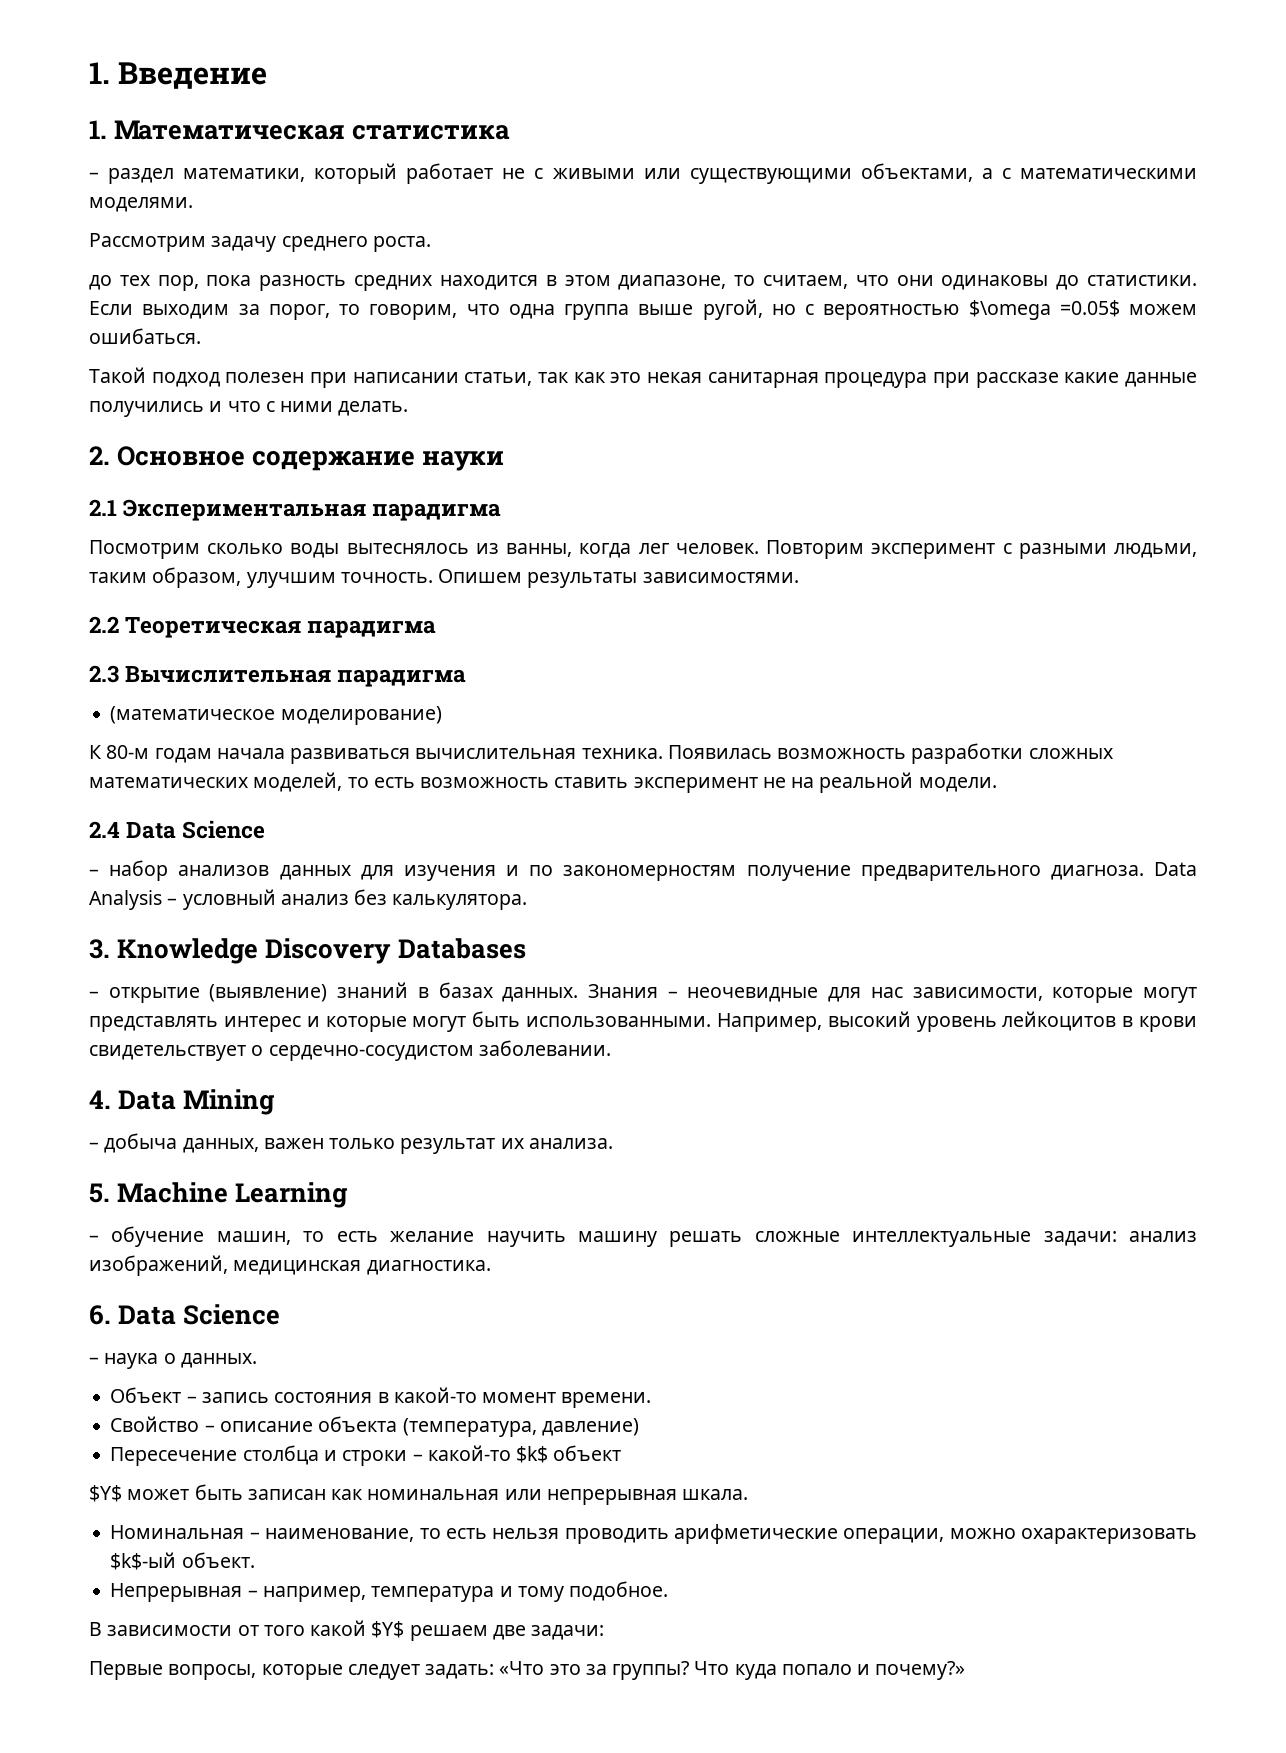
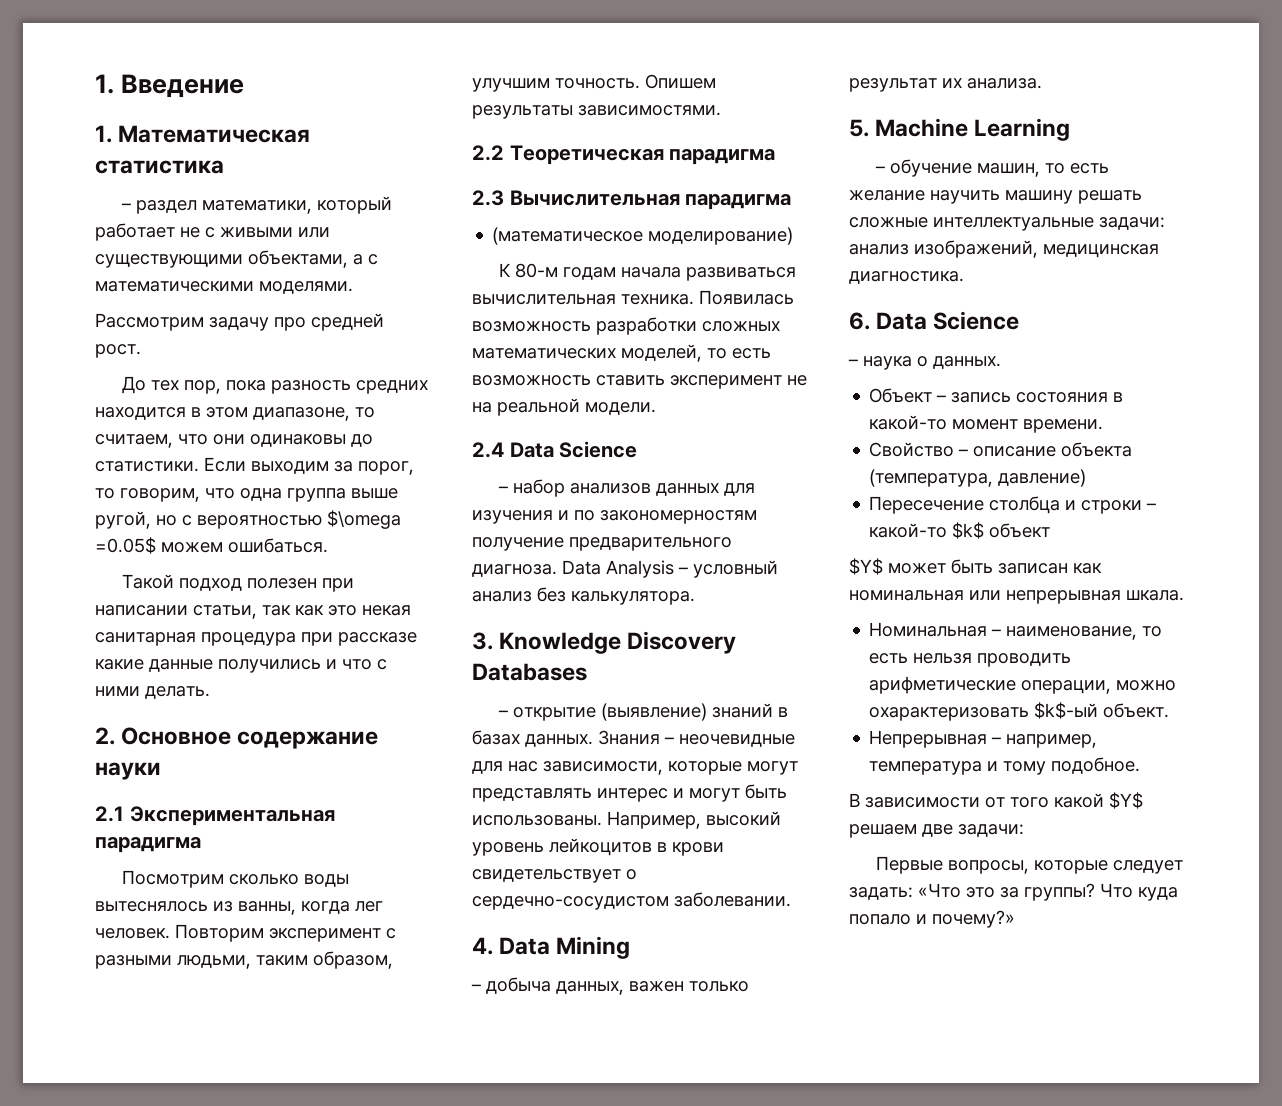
[281,236,431,252] [89,275,112,290] среднего роста. // до -> [274,313,384,331] [95,344,141,358] [122,376,147,394] про средней рост. // До
[325,1016,407,1032] которые -> (684, 793) none
[525,1016,711,1027] использованными. -> [472,815,602,826] использованы.

